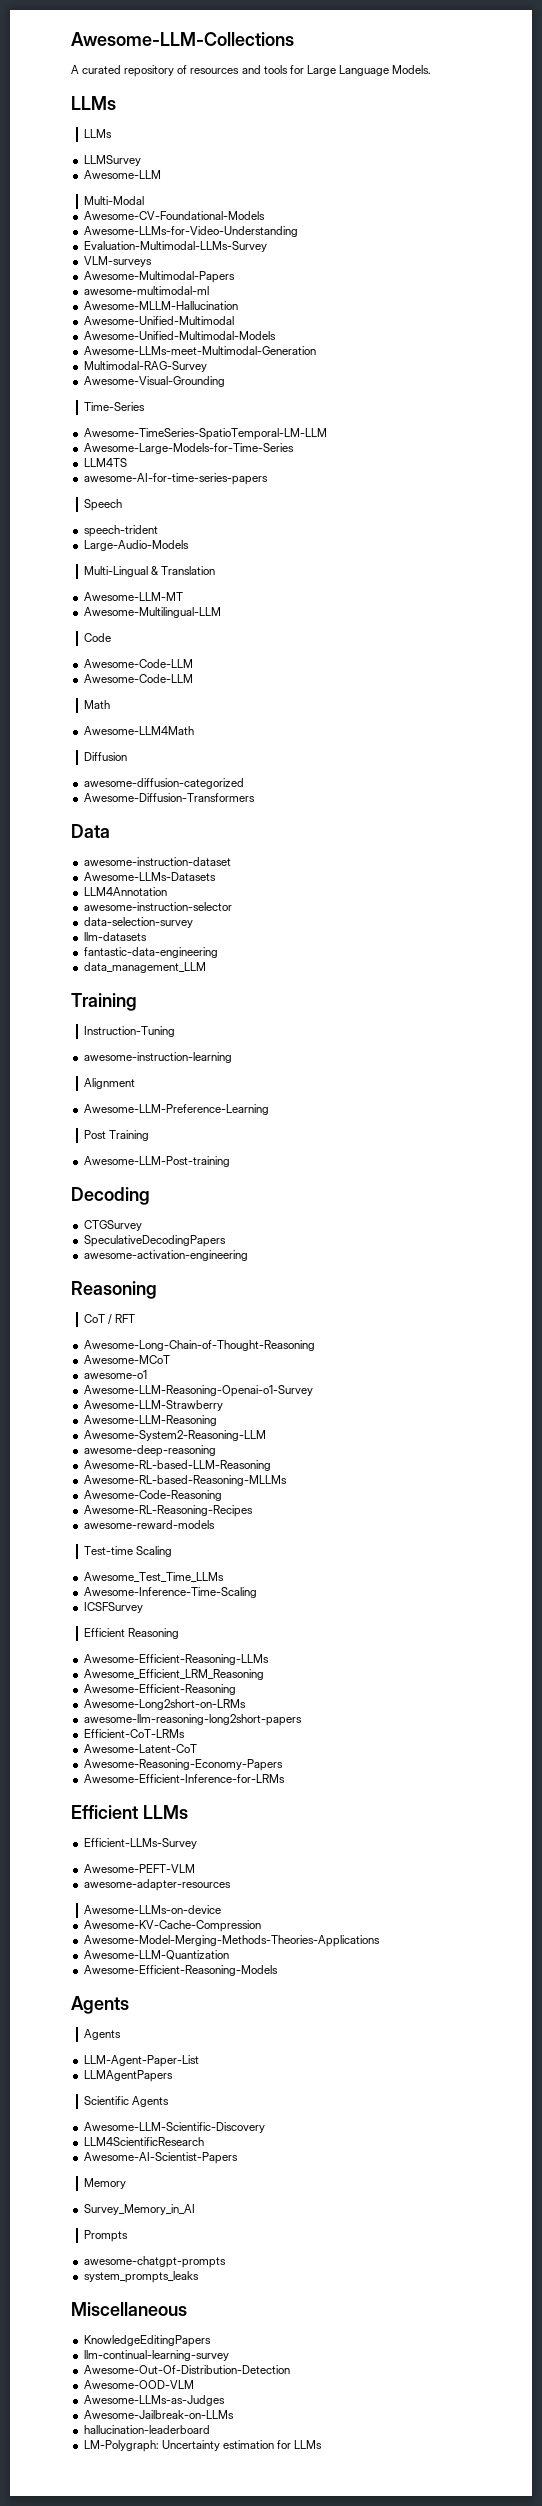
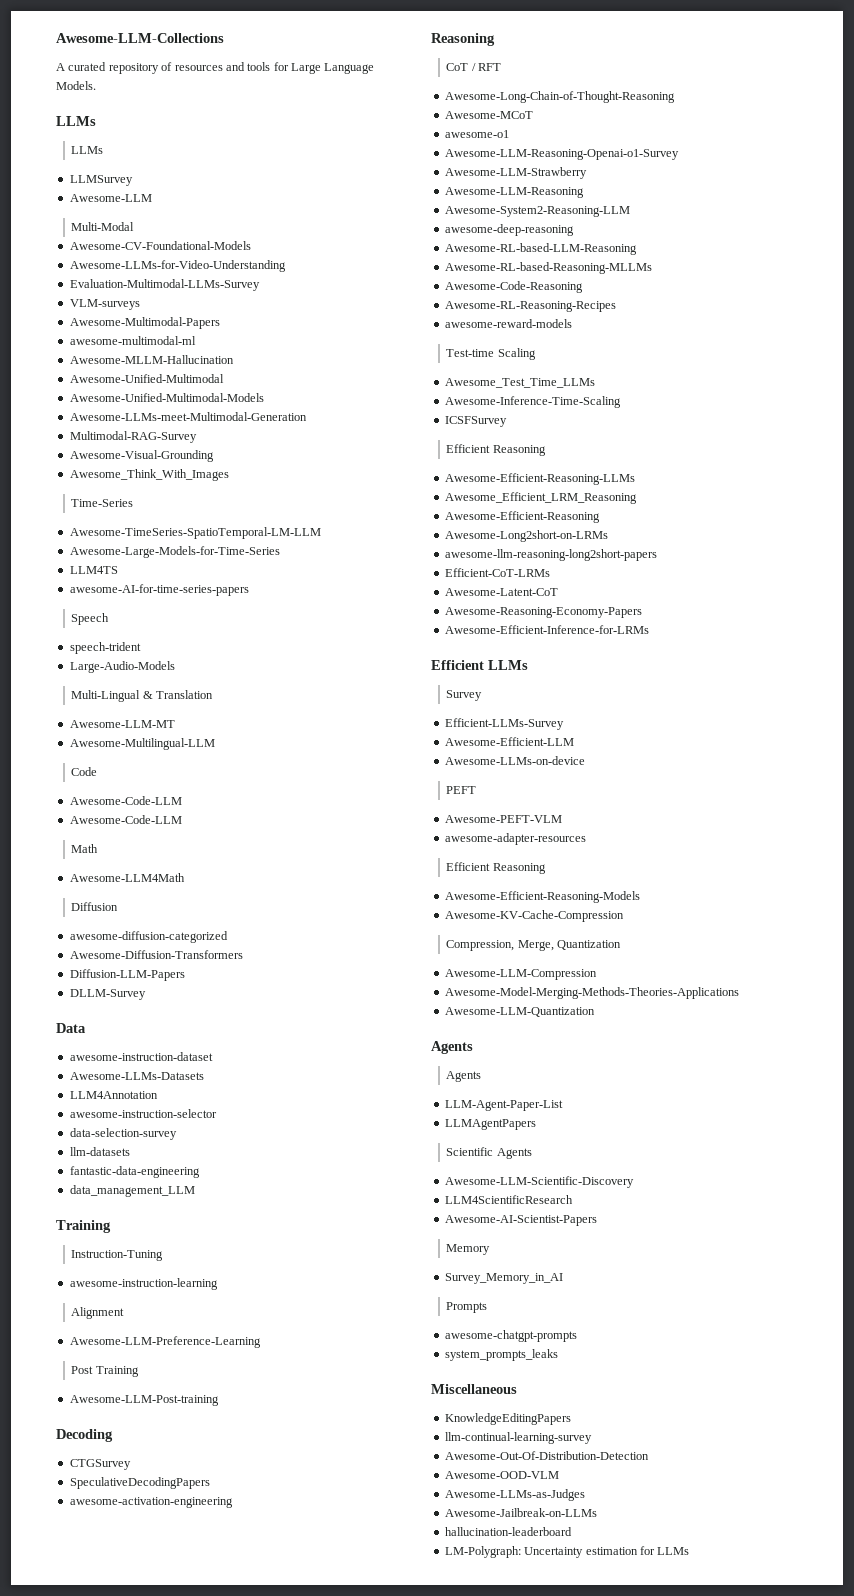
(225, 381) none -> [69,469,229,481] // Awesome_Think_With_Images
(255, 797) none -> [69,969,185,981] [69,989,146,1000] // Diffusion-LLM-Papers // DLLM-Survey
(188, 1812) none -> [446,690,483,701] // Survey
(197, 1843) none -> [444,737,574,746] [444,756,585,765] [446,786,477,794] // Awesome-Efficient-LLM // Awesome-LLMs-on-device // PEFT
[84,1905,222,1914] [83,1920,261,1932] Awesome-LLMs-on-device // Awesome-KV-Cache-Compression -> [446,862,546,874] [444,891,640,903] [444,910,624,922] [446,940,622,951] [444,969,597,980] Efficient Reasoning // Awesome-Efficient-Reasoning-Models // Awesome-KV-Cache-Compression // Compression, Merge, Quantization // Awesome-LLM-Compression
[83,1965,278,1976] // Awesome-Efficient-Reasoning-Models -> (595, 1012) none

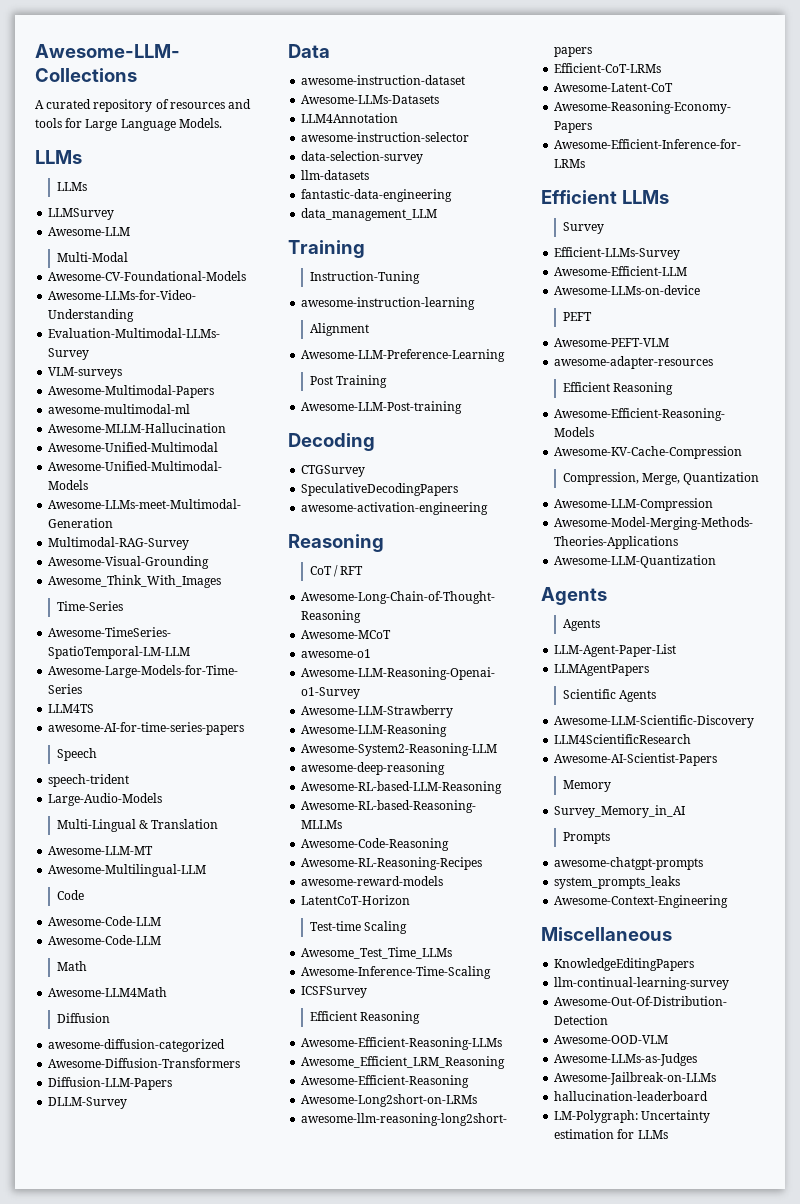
(572, 323) none -> [301,895,411,905] // LatentCoT-Horizon
(558, 1355) none -> [554,895,729,908] // Awesome-Context-Engineering

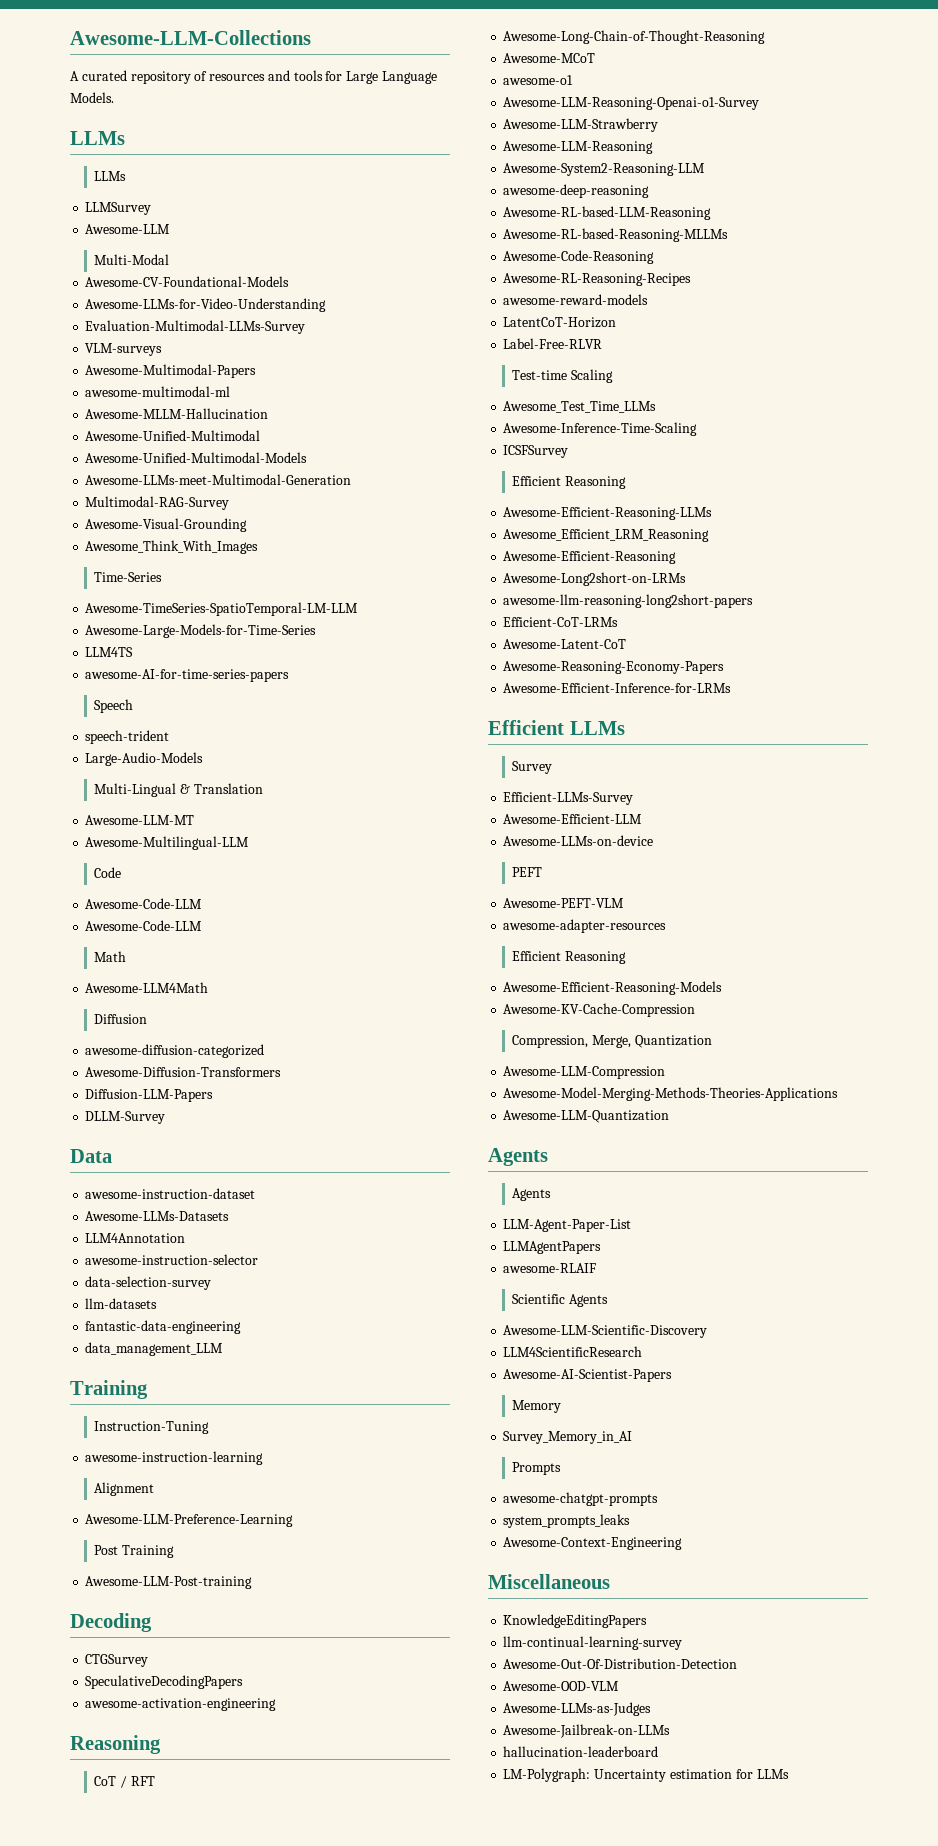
(411, 900) none -> [503,338,603,349] // Label-Free-RLVR
(650, 670) none -> [503,1263,597,1273] // awesome-RLAIF

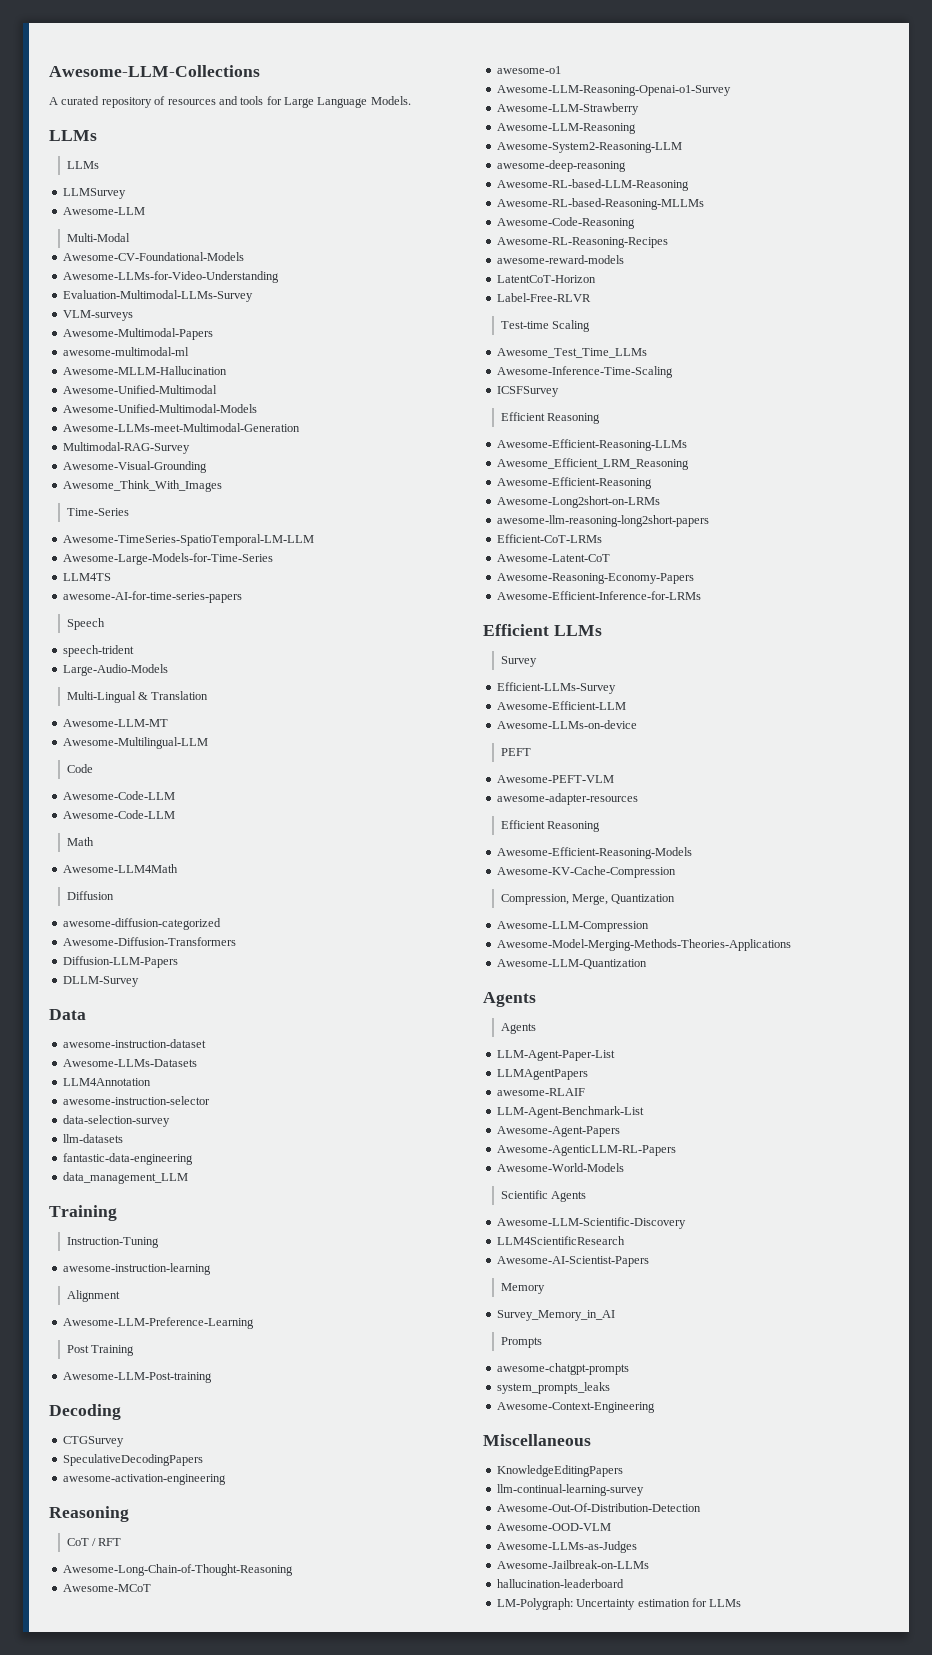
(597, 1268) none -> [496,1106,644,1118] [496,1126,620,1137] [496,1145,676,1156] [496,1163,624,1172] // LLM-Agent-Benchmark-List // Awesome-Agent-Papers // Awesome-AgenticLLM-RL-Papers // Awesome-World-Models

